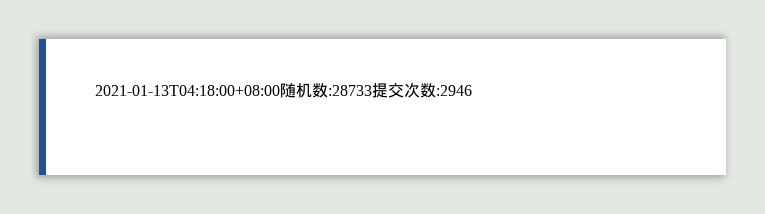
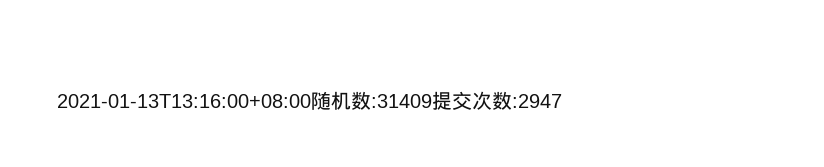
[95,83,372,98] 2021-01-13T04:18:00+08:00随机数:28733 -> [57,91,432,110] 2021-01-13T13:16:00+08:00随机数:31409
[436,85,472,96] :2946 -> [512,94,562,108] :2947

